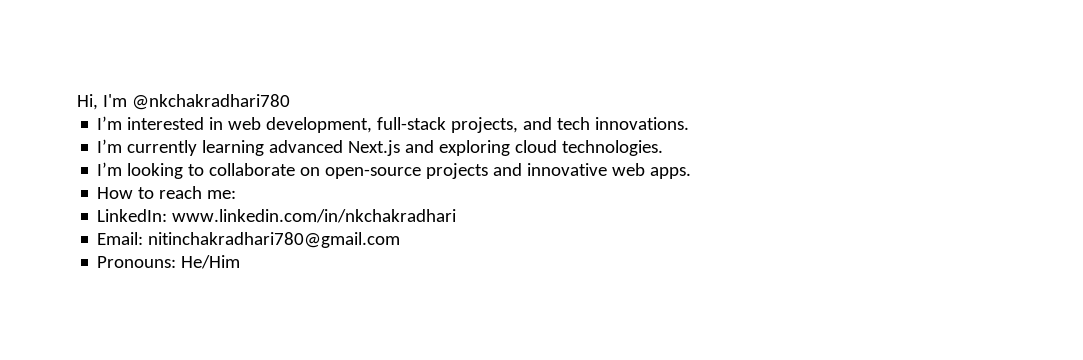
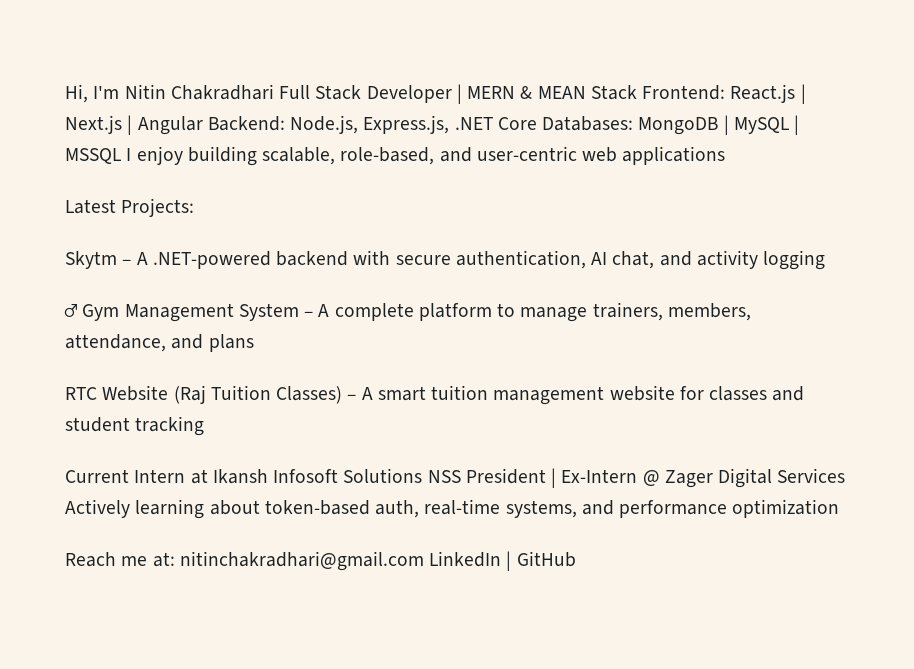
[131,94,290,110] [97,116,690,133] [97,139,664,156] [97,162,692,179] [97,186,237,199] [97,209,457,223] [97,232,401,248] [97,255,241,269] @nkchakradhari780 // I’m interested in web development, full-stack projects, and tech innovations. // I’m currently learning advanced Next.js and exploring cloud technologies. // I’m looking to collaborate on open-source projects and innovative web apps. // How to reach me: // LinkedIn: www.linkedin.com/in/nkchakradhari // Email: nitinchakradhari780@gmail.com // Pronouns: He/Him -> [124,84,806,104] [65,115,800,135] [65,146,726,166] [65,198,195,217] [65,250,826,270] [64,302,751,322] [65,334,254,352] [65,385,805,405] [65,416,205,436] [65,468,846,488] [65,499,840,519] [65,551,576,571] Nitin Chakradhari Full Stack Developer | MERN & MEAN Stack Frontend: React.js | Next.js | Angular Backend: Node.js, Express.js, .NET Core Databases: MongoDB | MySQL | MSSQL I enjoy building scalable, role-based, and user-centric web applications // Latest Projects: // Skytm – A .NET-powered backend with secure authentication, AI chat, and activity logging // ♂ Gym Management System – A complete platform to manage trainers, members, attendance, and plans // RTC Website (Raj Tuition Classes) – A smart tuition management website for classes and student tracking // Current Intern at Ikansh Infosoft Solutions NSS President | Ex-Intern @ Zager Digital Services Actively learning about token-based auth, real-time systems, and performance optimization // Reach me at: nitinchakradhari@gmail.com LinkedIn | GitHub

